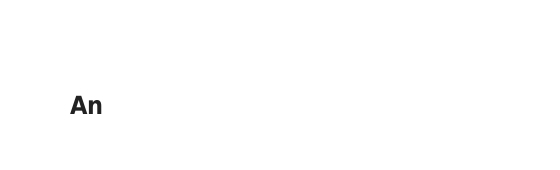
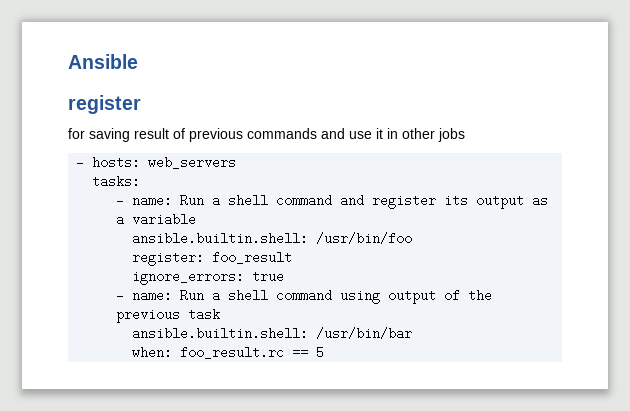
[70,95,103,114] An -> [68,54,138,69] [68,95,141,114] [68,128,465,142] [76,156,237,169] [92,175,141,188] [116,194,549,209] [116,213,197,226] [132,232,413,245] [132,251,293,266] [132,270,285,285] [116,289,493,304] [116,308,221,323] [132,327,413,340] [132,346,325,359] Ansible // register // for saving result of previous commands and use it in other jobs // - hosts: web_servers // tasks: // - name: Run a shell command and register its output as a variable // ansible.builtin.shell: /usr/bin/foo // register: foo_result // ignore_errors: true // - name: Run a shell command using output of the previous task // ansible.builtin.shell: /usr/bin/bar // when: foo_result.rc == 5

